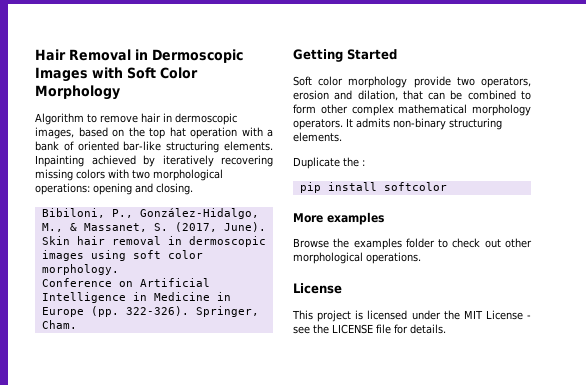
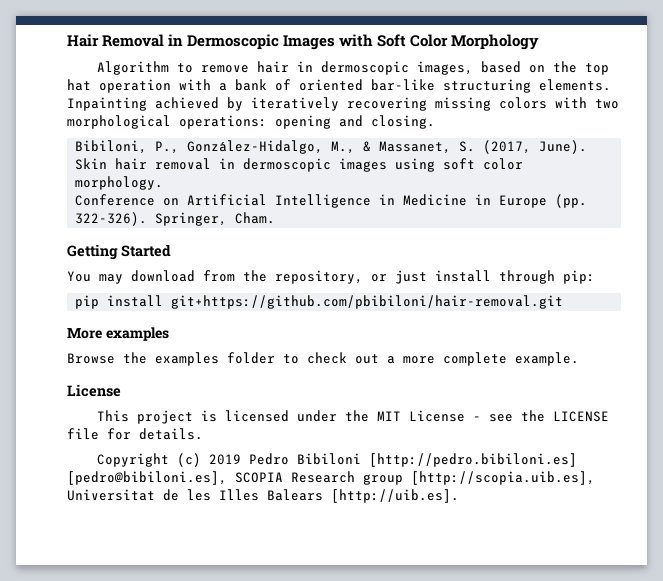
[293,76,531,88] [293,90,531,101] [293,104,531,116] [293,118,502,130] [293,132,342,142] [293,157,365,169] Soft color morphology provide two operators, erosion and dilation, that can be combined to form other complex mathematical morphology operators. It admits non-binary structuring elements. // Duplicate the : -> [67,270,595,284] You may download from the repository, or just install through pip:
[383,182,447,191] softcolor -> [171,295,564,309] git+https://github.com/pbibiloni/hair-removal.git
[505,238,532,248] [293,252,421,264] other morphological operations. -> [387,352,579,366] a more complete example.
(446, 329) none -> [97,453,578,467] [67,471,595,485] [67,489,459,503] // Copyright (c) 2019 Pedro Bibiloni [http://pedro.bibiloni.es] [pedro@bibiloni.es], SCOPIA Research group [http://scopia.uib.es], Universitat de les Illes Balears [http://uib.es].

